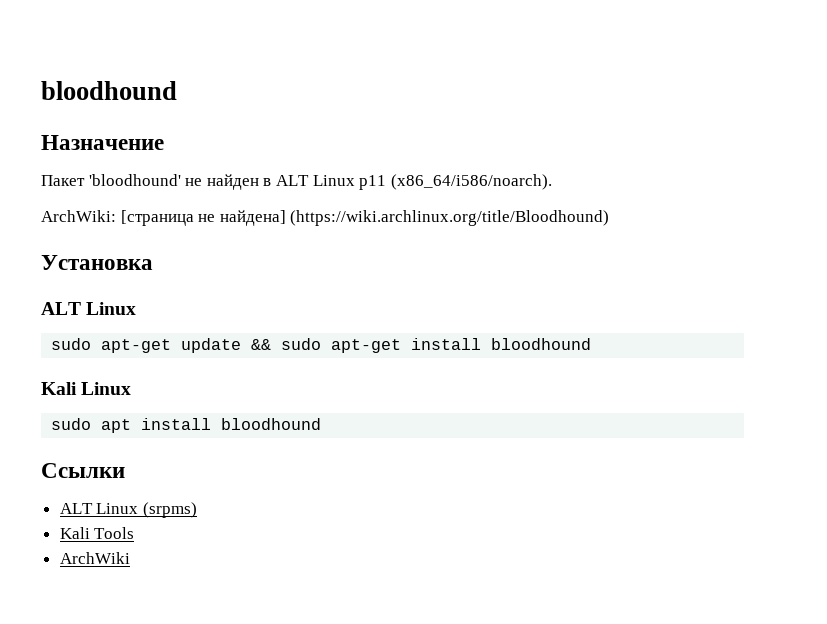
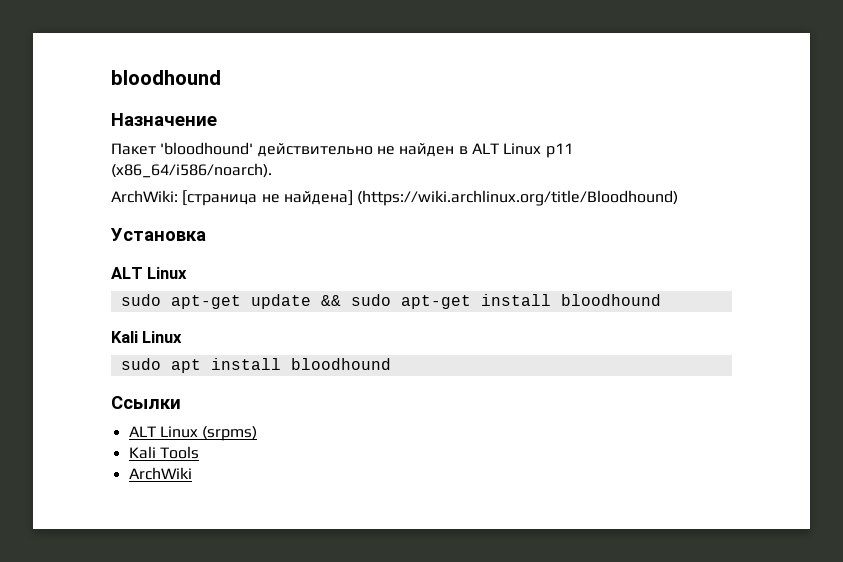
(181, 180) none -> [257,143,373,157] действительно

